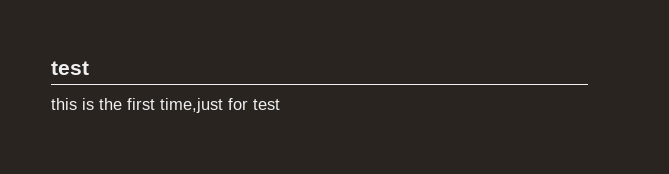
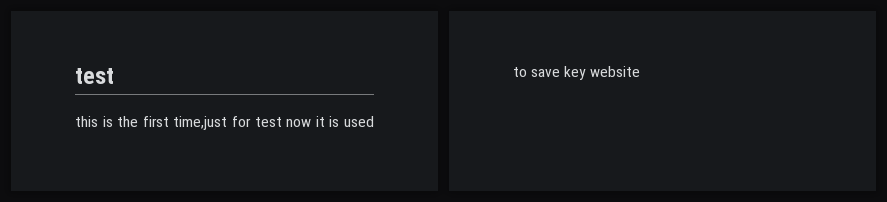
(280, 104) none -> [286,116,374,127] [513,66,640,80] now it is used to save key website

